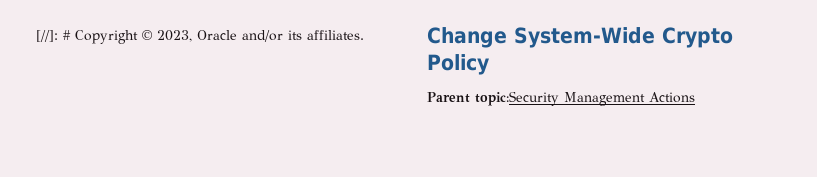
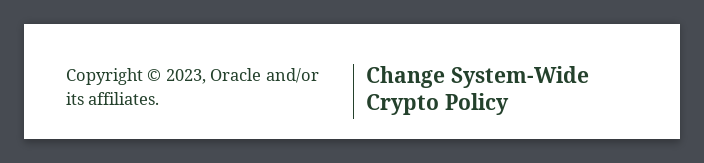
[36,30,71,42] [//]: # -> (66, 76) none
[427,91,695,106] // Parent topic:Security Management Actions -> (509, 104) none

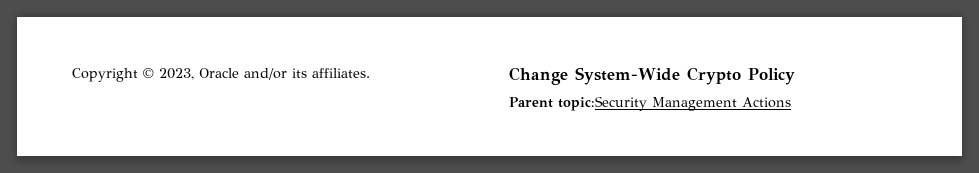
(509, 104) none -> [509,96,791,111] // Parent topic:Security Management Actions

